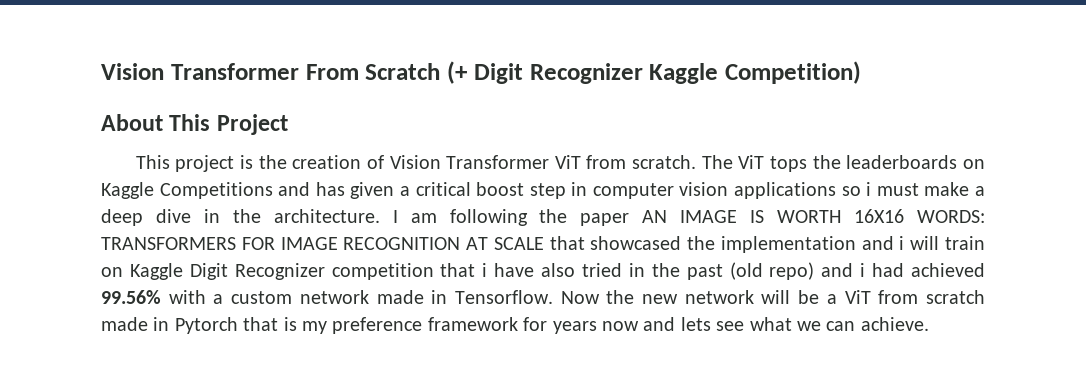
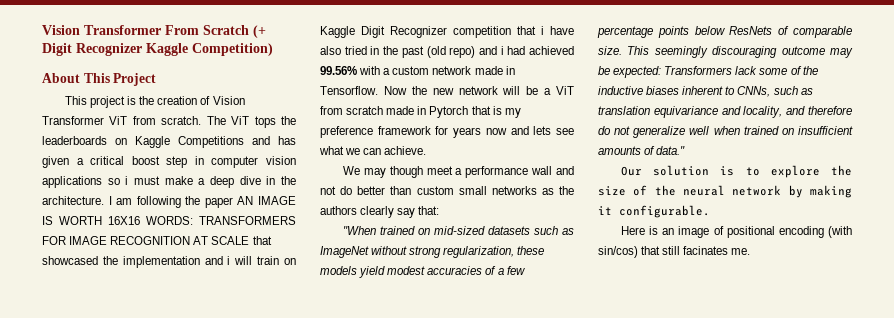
(929, 324) none -> [342,166,574,178] [320,186,574,195] [320,206,440,218] [342,226,574,235] [320,246,545,258] [320,266,525,278] [597,26,852,38] [598,46,853,58] [598,66,818,78] [598,86,813,97] [598,106,852,118] [598,126,853,138] [598,146,686,155] [620,165,852,178] [598,185,852,198] [598,205,710,218] [620,226,852,238] [598,246,751,258] // We may though meet a performance wall and not do better than custom small networks as the authors clearly say that: // "When trained on mid-sized datasets such as ImageNet without strong regularization, these models yield modest accuracies of a few percentage points below ResNets of comparable size. This seemingly discouraging outcome may be expected: Transformers lack some of the inductive biases inherent to CNNs, such as translation equivariance and locality, and therefore do not generalize well when trained on insufficient amounts of data." // Our solution is to explore the size of the neural network by making it configurable. // Here is an image of positional encoding (with sin/cos) that still facinates me.

